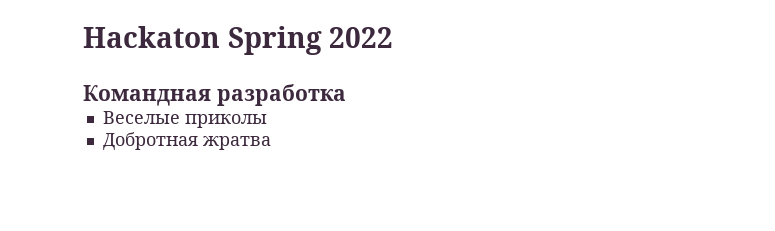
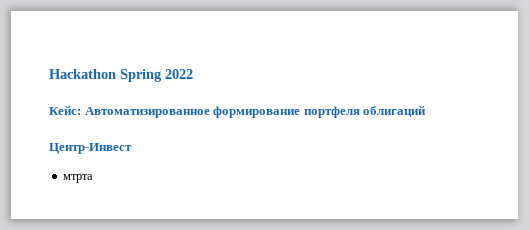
[83,26,220,48] Hackaton -> [49,69,116,79] Hackathon
[83,84,346,106] [102,111,267,128] [102,132,271,151] Командная разработка // Веселые приколы // Добротная жратва -> [49,105,427,118] [49,143,132,154] [62,174,93,183] Кейс: Автоматизированное формирование портфеля облигаций // Центр-Инвест // мтрта

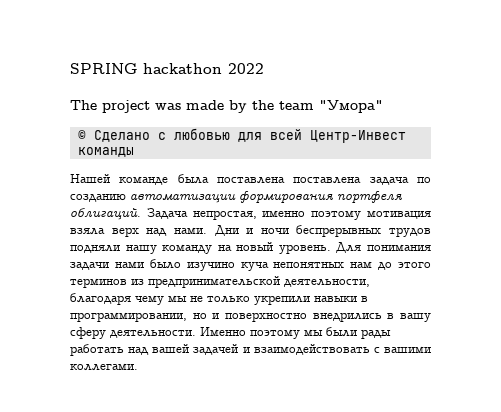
[49,69,162,82] Hackathon Spring -> [70,63,222,74] SPRING hackathon
[49,105,427,118] [49,143,132,154] [62,174,93,183] Кейс: Автоматизированное формирование портфеля облигаций // Центр-Инвест // мтрта -> [70,100,383,113] [77,128,406,143] [77,147,134,157] [70,174,431,185] [70,191,403,203] [70,208,432,220] [70,225,431,237] [70,242,431,254] [70,259,431,271] [70,276,370,288] [70,293,368,305] [70,312,431,322] [70,327,391,339] [70,344,431,356] [70,363,138,371] The project was made by the team "Умора" // © Сделано с любовью для всей Центр-Инвест команды // Нашей команде была поставлена поставлена задача по созданию автоматизации формирования портфеля облигаций. Задача непростая, именно поэтому мотивация взяла верх над нами. Дни и ночи беспрерывных трудов подняли нашу команду на новый уровень. Для понимания задачи нами было изучино куча непонятных нам до этого терминов из предпринимательской деятельности, благодаря чему мы не только укрепили навыки в программировании, но и поверхностно внедрились в вашу сферу деятельности. Именно поэтому мы были рады работать над вашей задачей и взаимодействовать с вашими коллегами.

